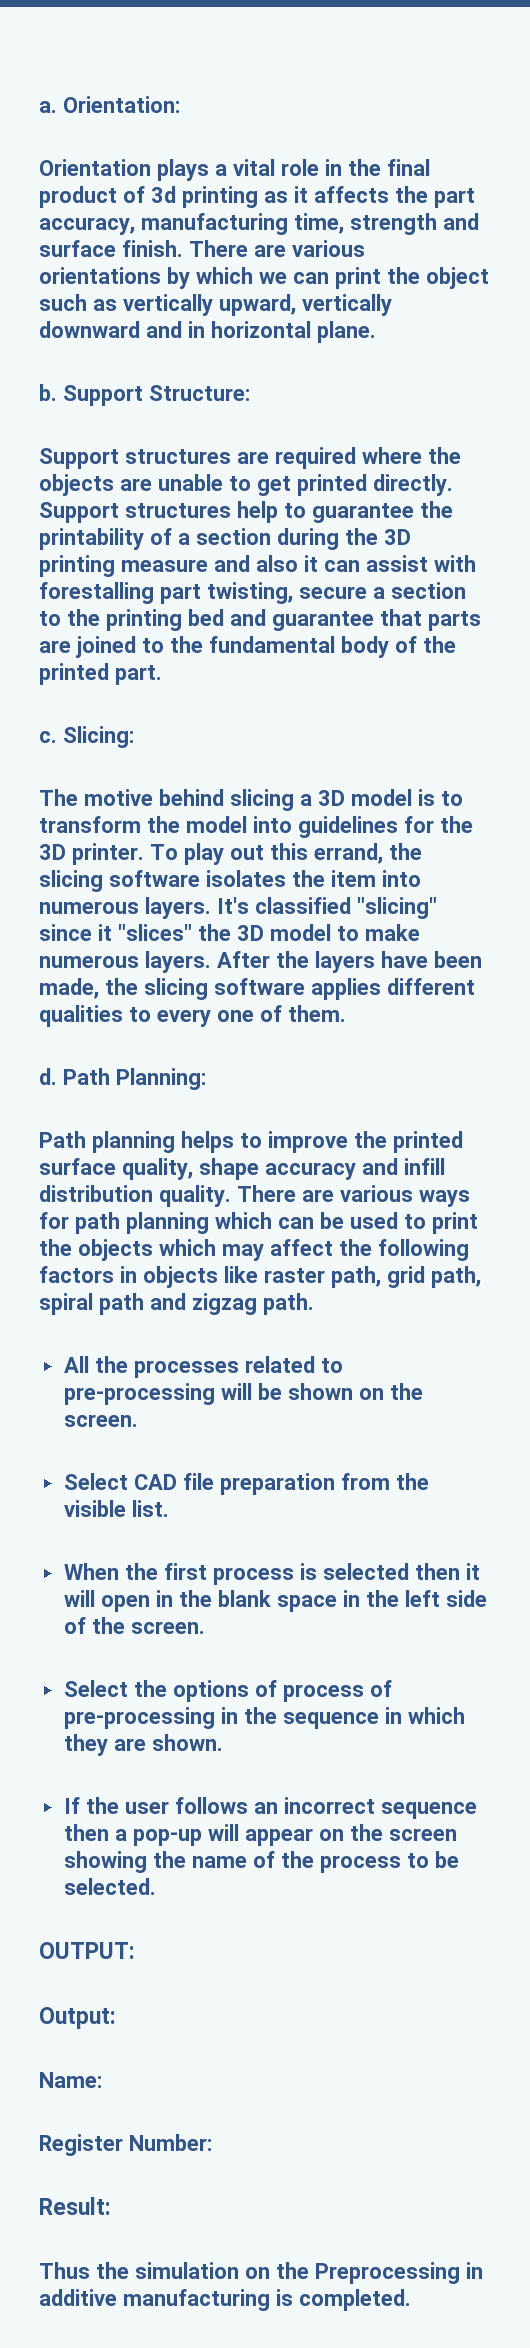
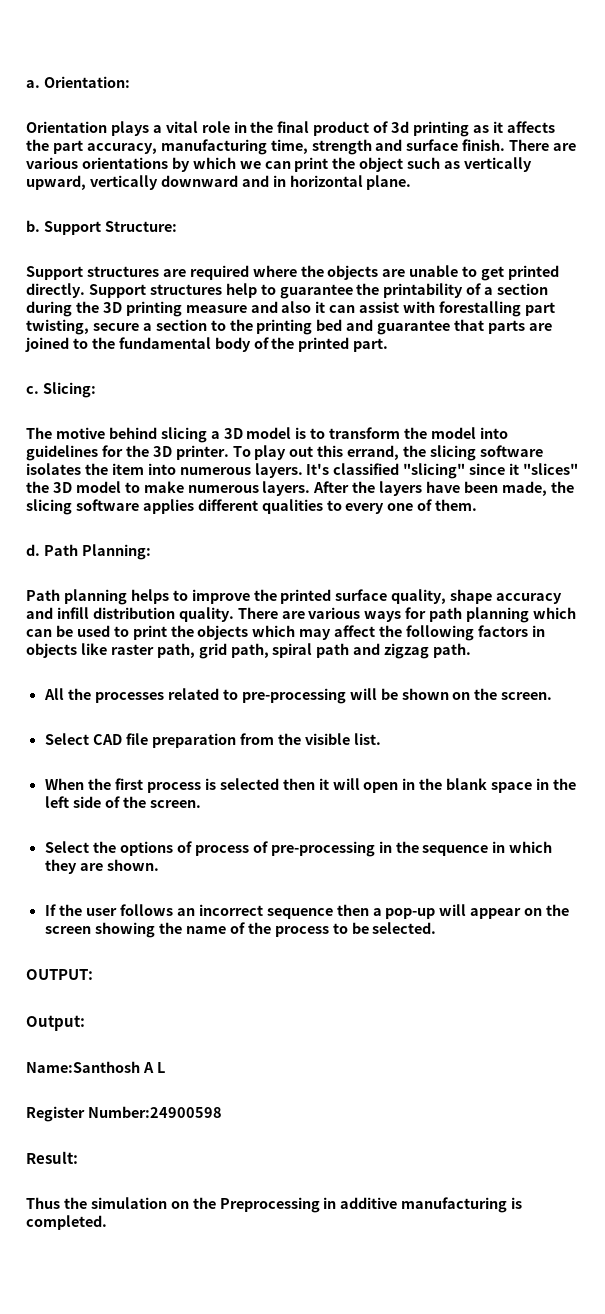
[39,2072,102,2088] Name: -> [26,1061,165,1073] Name:Santhosh A L
[128,2134,212,2151] Number: -> [87,1106,222,1118] Number:24900598

